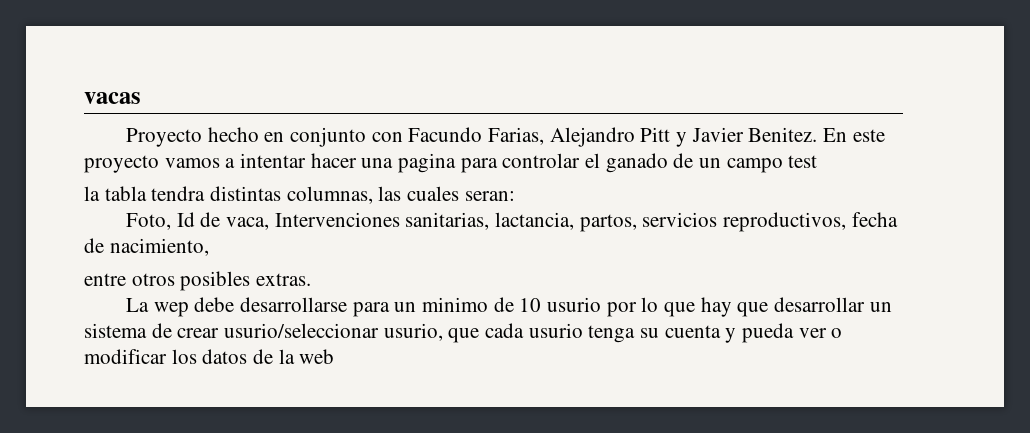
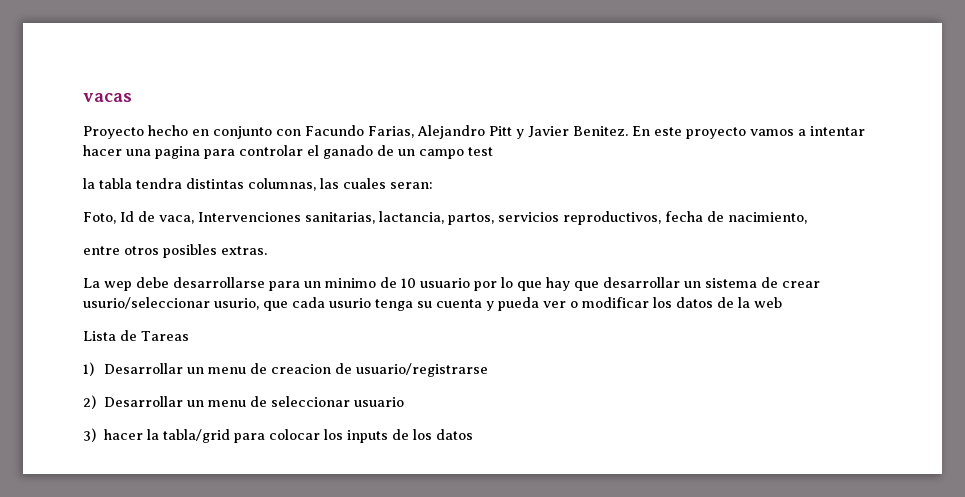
[546,297,601,312] usurio -> [420,278,470,288] usuario
(335, 356) none -> [83,330,189,341] [83,362,488,377] [83,395,404,409] [83,428,473,443] // Lista de Tareas // 1) Desarrollar un menu de creacion de usuario/registrarse // 2) Desarrollar un menu de seleccionar usuario // 3) hacer la tabla/grid para colocar los inputs de los datos

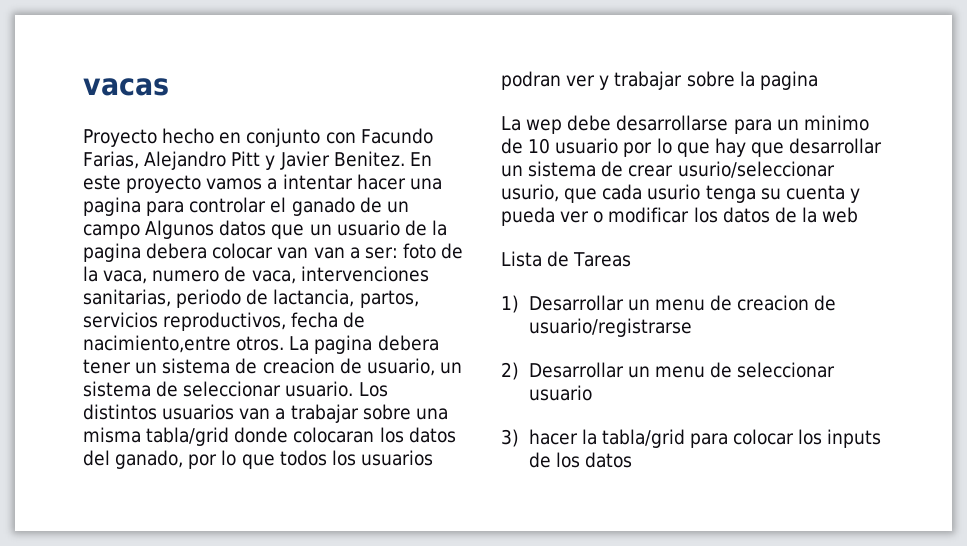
[468,147,493,156] [83,178,433,191] [83,211,375,224] test // la tabla tendra distintas columnas, las cuales seran: // Foto, Id de vaca, Intervenciones sanitarias, -> [145,220,447,239] [83,243,464,262] [83,266,429,284] [83,289,269,308] Algunos datos que un usuario de la pagina debera colocar van van a ser: foto de la vaca, numero de vaca, intervenciones sanitarias, periodo de
[728,212,807,224] [83,244,267,258] nacimiento, // entre otros posibles extras. -> [83,335,439,354] [83,358,462,376] [83,381,388,397] [83,404,448,423] [83,427,456,446] [83,450,433,469] [501,71,818,90] nacimiento,entre otros. La pagina debera tener un sistema de creacion de usuario, un sistema de seleccionar usuario. Los distintos usuarios van a trabajar sobre una misma tabla/grid donde colocaran los datos del ganado, por lo que todos los usuarios podran ver y trabajar sobre la pagina

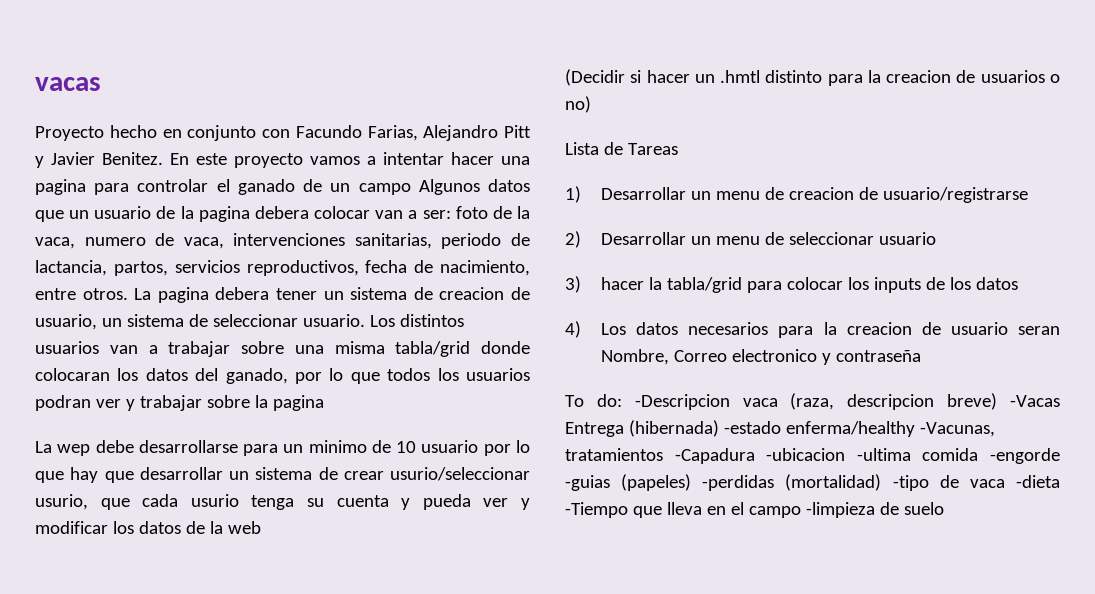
[313,247,345,259] van -> (404, 214) none
[83,335,231,353] nacimiento,entre -> [439,260,530,276] [35,288,76,300] nacimiento, entre
[593,211,604,223] o -> [521,498,531,510] y
(859, 215) none -> [565,69,1060,86] [565,96,591,113] // (Decidir si hacer un .hmtl distinto para la creacion de usuarios o no)
(632, 460) none -> [565,321,1060,338] [601,349,922,365] [565,393,1060,410] [565,420,995,437] [565,448,1060,464] [565,474,1060,491] [565,502,944,518] // 4) Los datos necesarios para la creacion de usuario seran Nombre, Correo electronico y contraseña // To do: -Descripcion vaca (raza, descripcion breve) -Vacas Entrega (hibernada) -estado enferma/healthy -Vacunas, tratamientos -Capadura -ubicacion -ultima comida -engorde -guias (papeles) -perdidas (mortalidad) -tipo de vaca -dieta -Tiempo que lleva en el campo -limpieza de suelo

